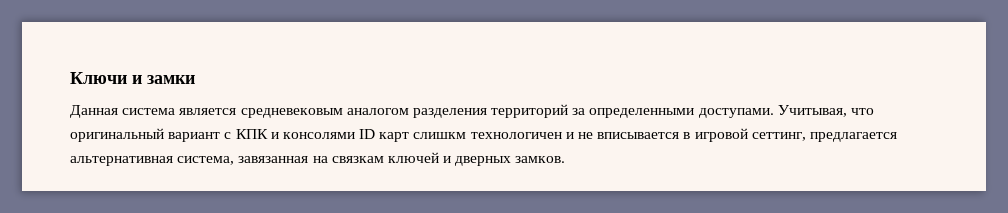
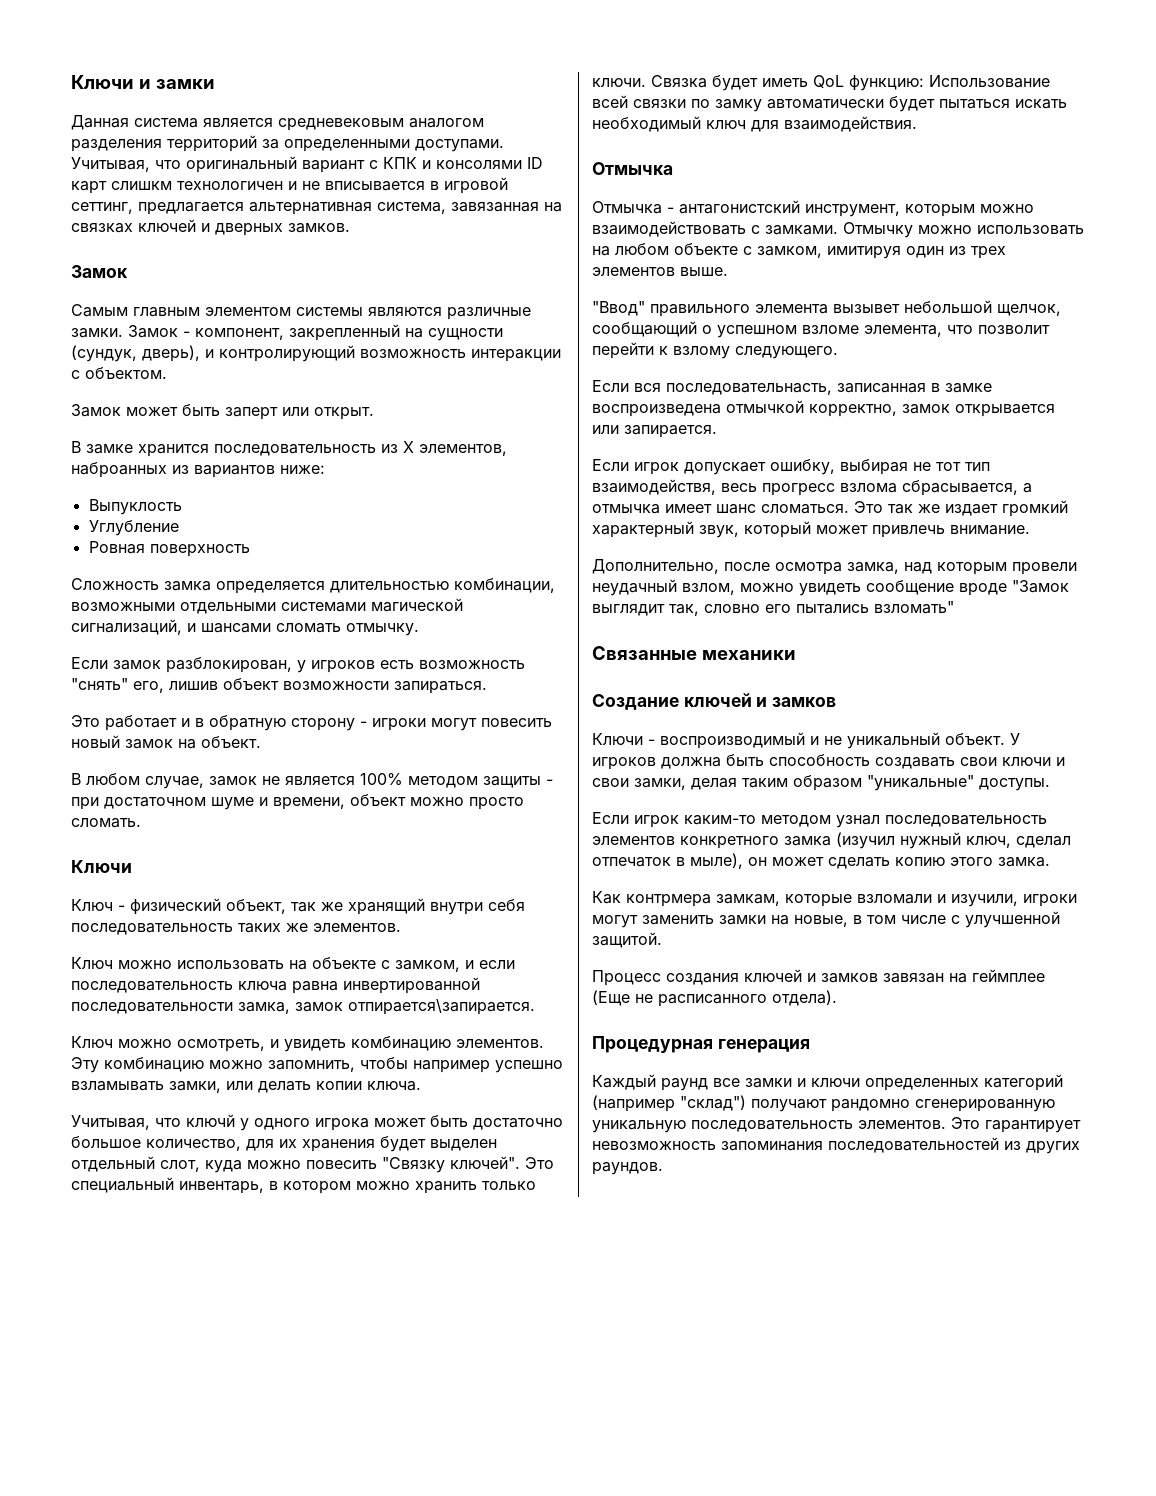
[331,156,384,163] связкам -> [71,223,133,233] связках
(566, 159) none -> [71,265,128,278] [71,304,531,320] [71,324,503,341] [71,345,561,362] [71,367,167,379] [71,404,374,420] [71,441,507,457] [71,462,325,478] [88,499,182,515] [88,520,179,536] [88,541,250,557] [71,578,555,594] [71,598,463,614] [71,619,419,636] [71,657,525,673] [71,678,487,694] [71,715,552,731] [71,735,261,749] [71,773,553,789] [71,794,524,810] [71,818,141,828] [71,860,132,873] [71,898,525,915] [71,923,401,935] [71,957,515,972] [71,977,480,994] [71,999,535,1015] [71,1036,544,1052] [71,1057,563,1073] [71,1081,421,1093] [71,1114,563,1131] [71,1136,497,1152] [71,1156,554,1173] [71,1177,536,1194] [592,75,1050,91] [592,95,1067,112] [592,116,917,132] [592,162,673,175] [592,200,1034,217] [592,221,1084,238] [592,243,1006,259] [592,267,728,276] [592,300,1061,317] [592,321,1050,338] [592,342,838,359] [592,380,992,395] [592,400,1055,417] [592,425,717,438] [592,459,990,475] [592,479,1032,496] [592,500,1068,517] [592,521,1030,538] [592,559,1077,575] [592,579,1069,596] [592,601,954,616] [592,646,796,660] [592,693,837,710] [592,732,1020,749] [592,754,1065,770] [592,775,1050,791] [592,812,1047,828] [592,832,1071,849] [592,853,1050,869] [592,891,1077,907] [592,911,1060,928] [592,932,662,948] [592,969,1045,986] [592,990,837,1007] [592,1036,810,1053] [592,1074,1063,1091] [592,1095,1055,1112] [592,1117,1081,1133] [592,1137,1080,1154] [592,1162,663,1175] // Замок // Самым главным элементом системы являются различные замки. Замок - компонент, закрепленный на сущности (сундук, дверь), и контролирующий возможность интеракции с объектом. // Замок может быть заперт или открыт. // В замке хранится последовательность из X элементов, наброанных из вариантов ниже: // Выпуклость // Углубление // Ровная поверхность // Сложность замка определяется длительностью комбинации, возможными отдельными системами магической сигнализаций, и шансами сломать отмычку. // Если замок разблокирован, у игроков есть возможность "снять" его, лишив объект возможности запираться. // Это работает и в обратную сторону - игроки могут повесить новый замок на объект. // В любом случае, замок не является 100% методом защиты - при достаточном шуме и времени, объект можно просто сломать. // Ключи // Ключ - физический объект, так же хранящий внутри себя последовательность таких же элементов. // Ключ можно использовать на объекте с замком, и если последовательность ключа равна инвертированной последовательности замка, замок отпирается\запирается. // Ключ можно осмотреть, и увидеть комбинацию элементов. Эту комбинацию можно запомнить, чтобы например успешно взламывать замки, или делать копии ключа. // Учитывая, что ключй у одного игрока может быть достаточно большое количество, для их хранения будет выделен отдельный слот, куда можно повесить "Связку ключей". Это специальный инвентарь, в котором можно хранить только ключи. Связка будет иметь QoL функцию: Использование всей связки по замку автоматически будет пытаться искать необходимый ключ для взаимодействия. // Отмычка // Отмычка - антагонистский инструмент, которым можно взаимодействовать с замками. Отмычку можно использовать на любом объекте с замком, имитируя один из трех элементов выше. // "Ввод" правильного элемента вызывет небольшой щелчок, сообщающий о успешном взломе элемента, что позволит перейти к взлому следующего. // Если вся последовательнасть, записанная в замке воспроизведена отмычкой корректно, замок открывается или запирается. // Если игрок допускает ошибку, выбирая не тот тип взаимодействя, весь прогресс взлома сбрасывается, а отмычка имеет шанс сломаться. Это так же издает громкий характерный звук, который может привлечь внимание. // Дополнительно, после осмотра замка, над которым провели неудачный взлом, можно увидеть сообщение вроде "Замок выглядит так, словно его пытались взломать" // Связанные механики // Создание ключей и замков // Ключи - воспроизводимый и не уникальный объект. У игроков должна быть способность создавать свои ключи и свои замки, делая таким образом "уникальные" доступы. // Если игрок каким-то методом узнал последовательность элементов конкретного замка (изучил нужный ключ, сделал отпечаток в мыле), он может сделать копию этого замка. // Как контрмера замкам, которые взломали и изучили, игроки могут заменить замки на новые, в том числе с улучшенной защитой. // Процесс создания ключей и замков завязан на геймплее (Еще не расписанного отдела). // Процедурная генерация // Каждый раунд все замки и ключи определенных категорий (например "склад") получают рандомно сгенерированную уникальную последовательность элементов. Это гарантирует невозможность запоминания последовательностей из других раундов.

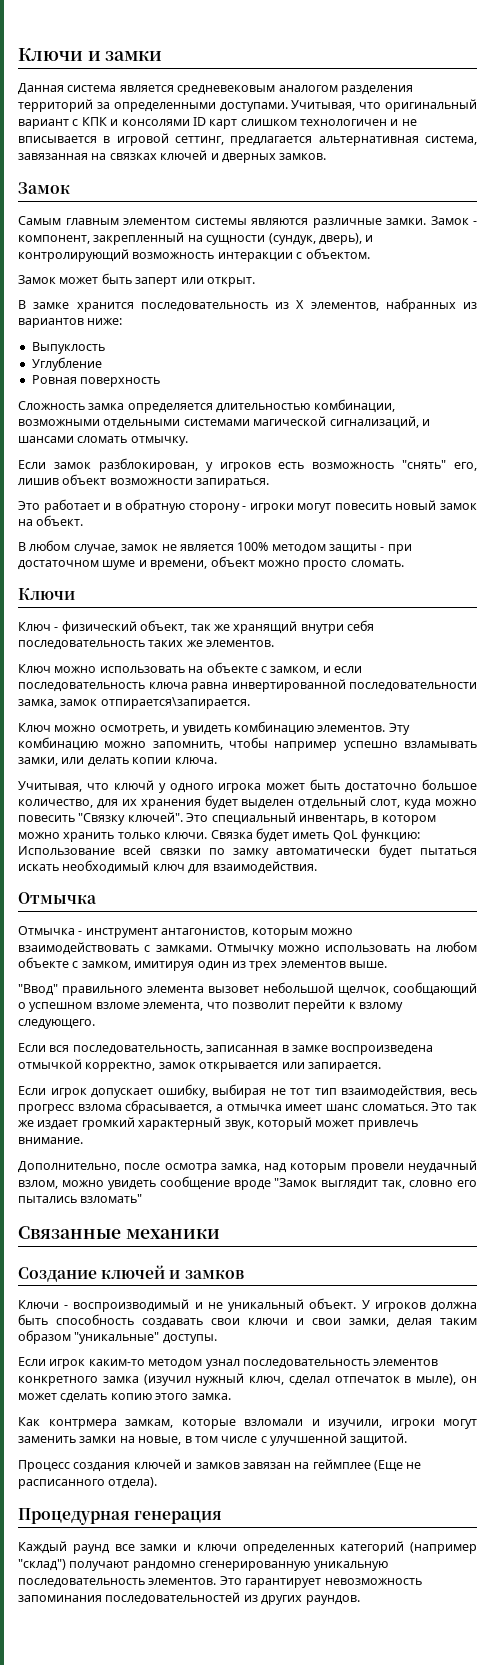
[111,181,172,190] слишкм -> [240,119,297,126] слишком
[71,462,167,478] наброанных -> [385,298,456,312] набранных
[679,200,900,217] антагонистский инструмент, -> [85,928,249,938] инструмент антагонистов,
[833,304,900,313] вызывет -> [208,986,259,993] вызовет
[666,383,832,395] последовательнасть, -> [72,1045,203,1055] последовательность,
[592,479,716,495] взаимодействя, -> [341,1085,446,1098] взаимодействия,

